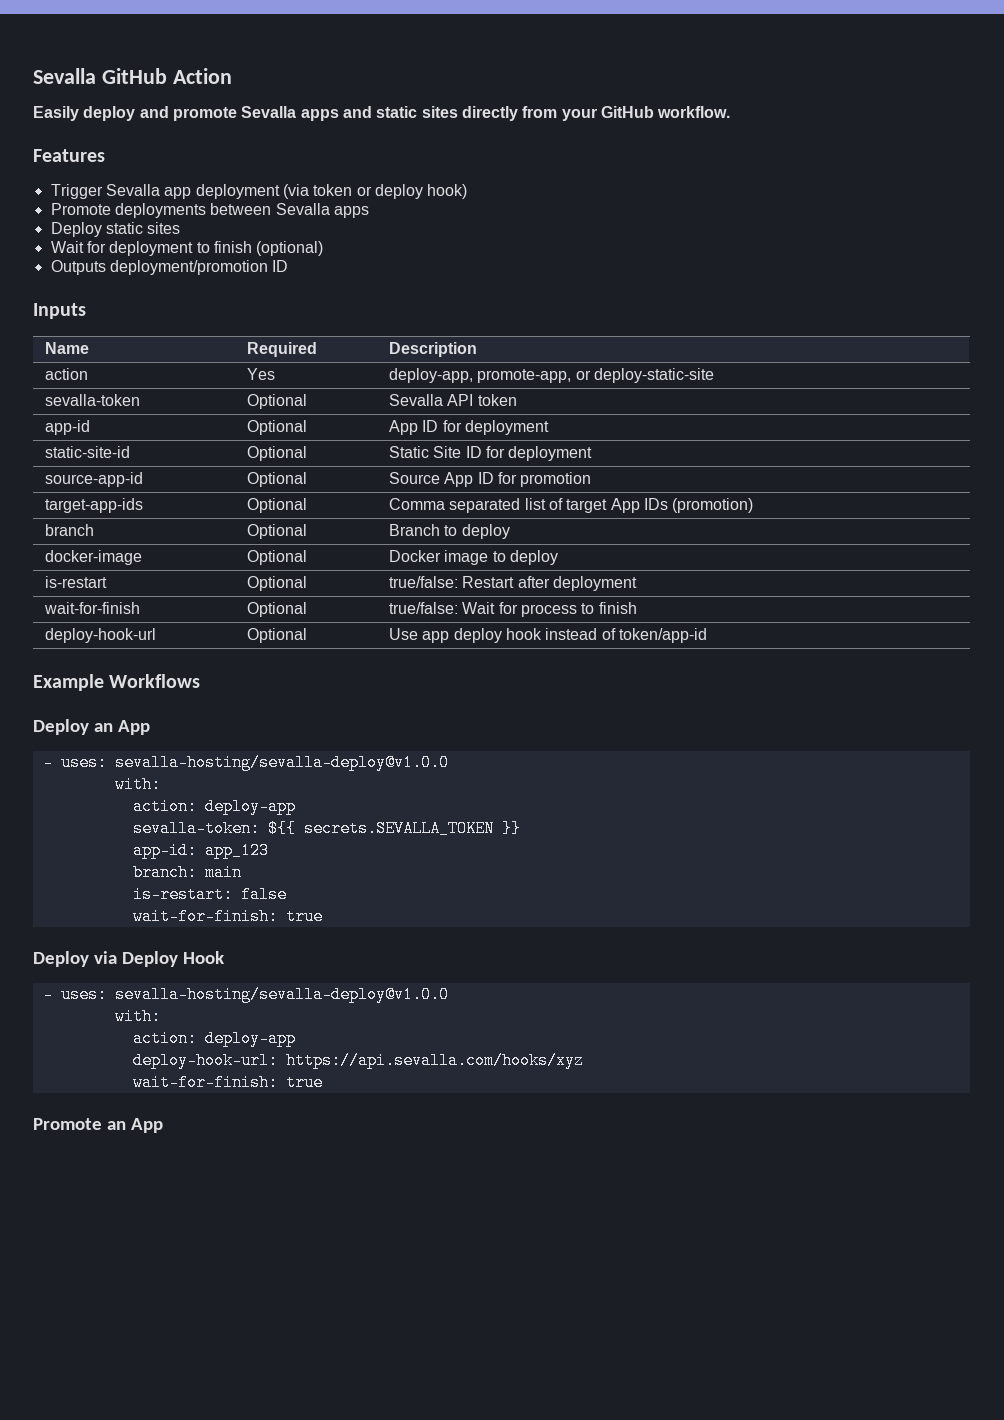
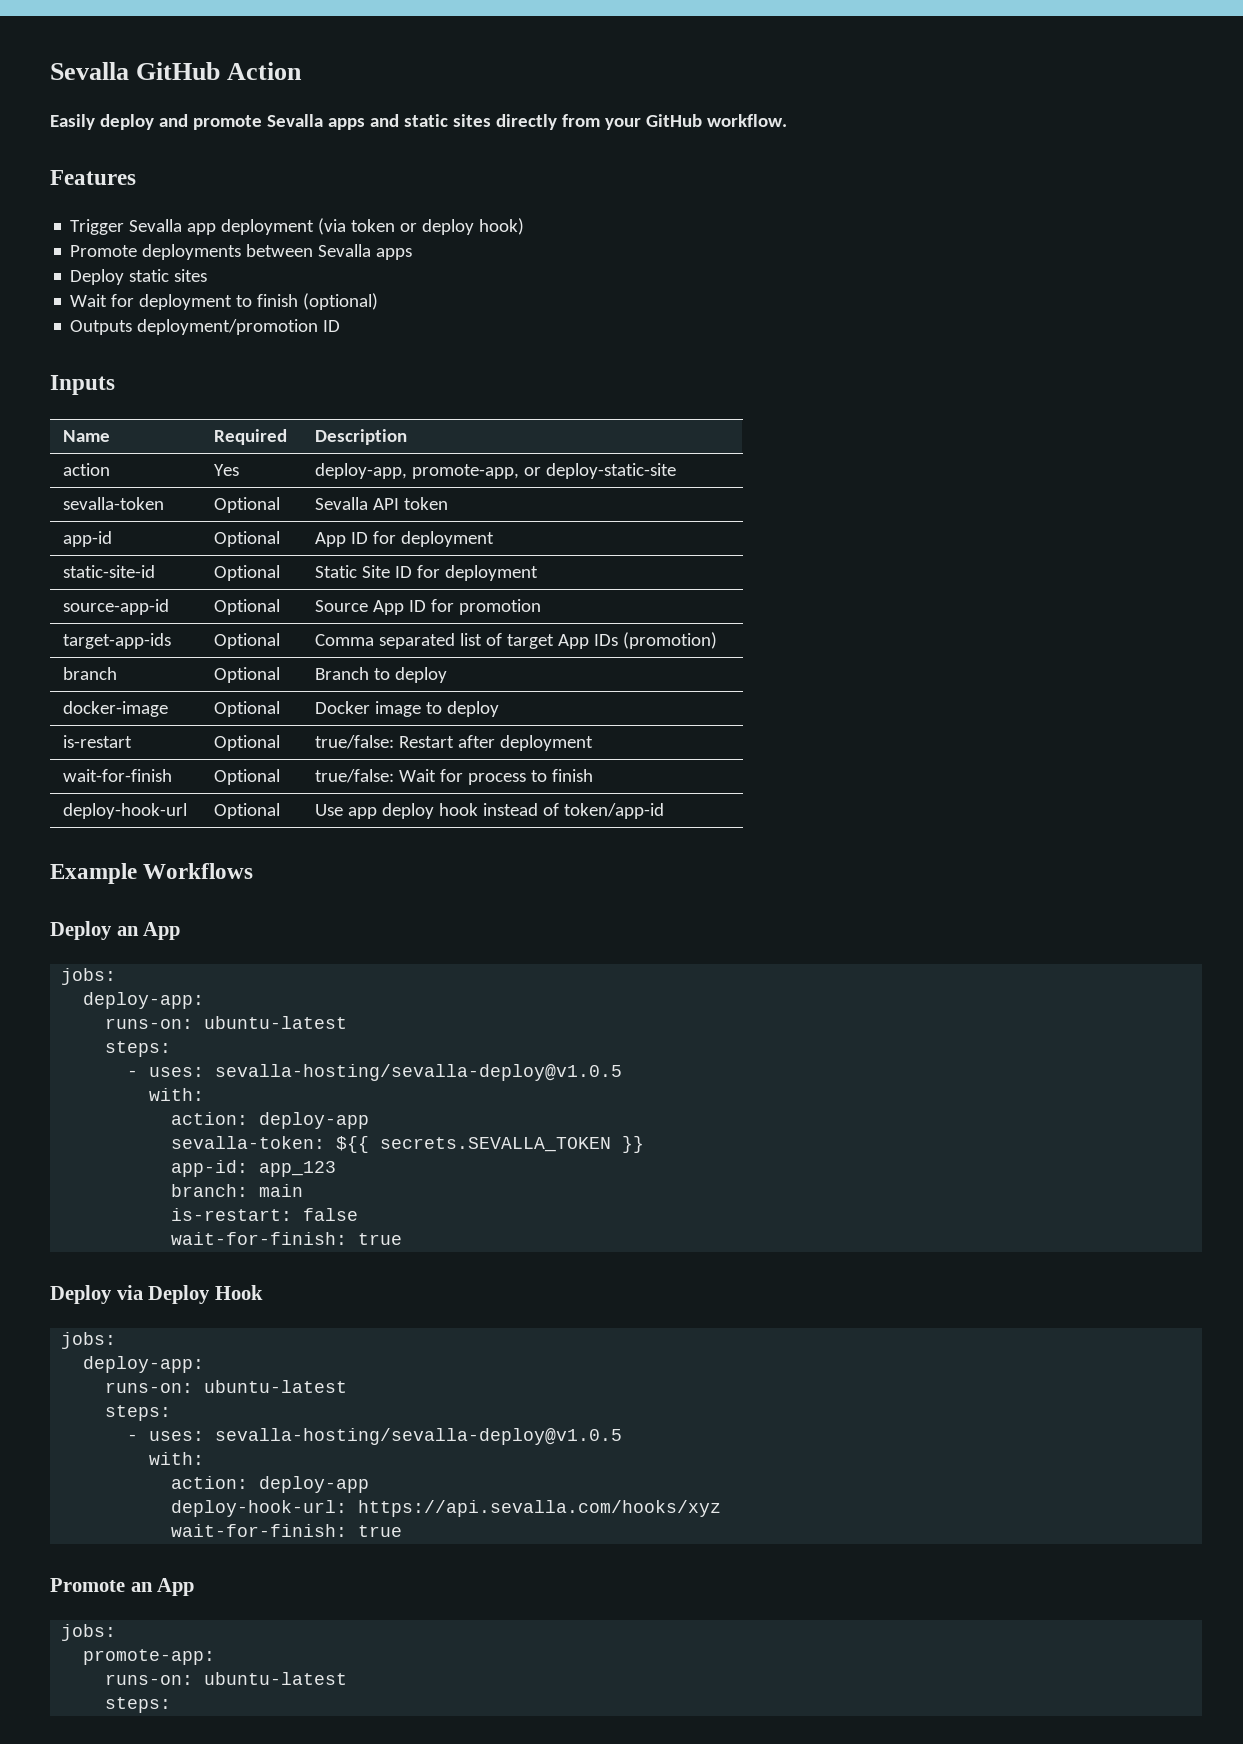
[42,754,449,771] // - uses: sevalla-hosting/sevalla-deploy@v1.0.0 -> [61,968,117,985] [83,992,205,1009] [105,1016,348,1029] [105,1041,172,1057] [127,1064,623,1081] // jobs: // deploy-app: // runs-on: ubuntu-latest // steps: // - uses: sevalla-hosting/sevalla-deploy@v1.0.5
[42,986,449,1003] // - uses: sevalla-hosting/sevalla-deploy@v1.0.0 -> [61,1332,117,1349] [83,1356,205,1373] [105,1380,348,1393] [105,1405,172,1421] [127,1428,623,1445] // jobs: // deploy-app: // runs-on: ubuntu-latest // steps: // - uses: sevalla-hosting/sevalla-deploy@v1.0.5
(163, 1125) none -> [61,1624,117,1641] [83,1649,216,1665] [105,1672,348,1685] [105,1697,172,1713] // jobs: // promote-app: // runs-on: ubuntu-latest // steps:

